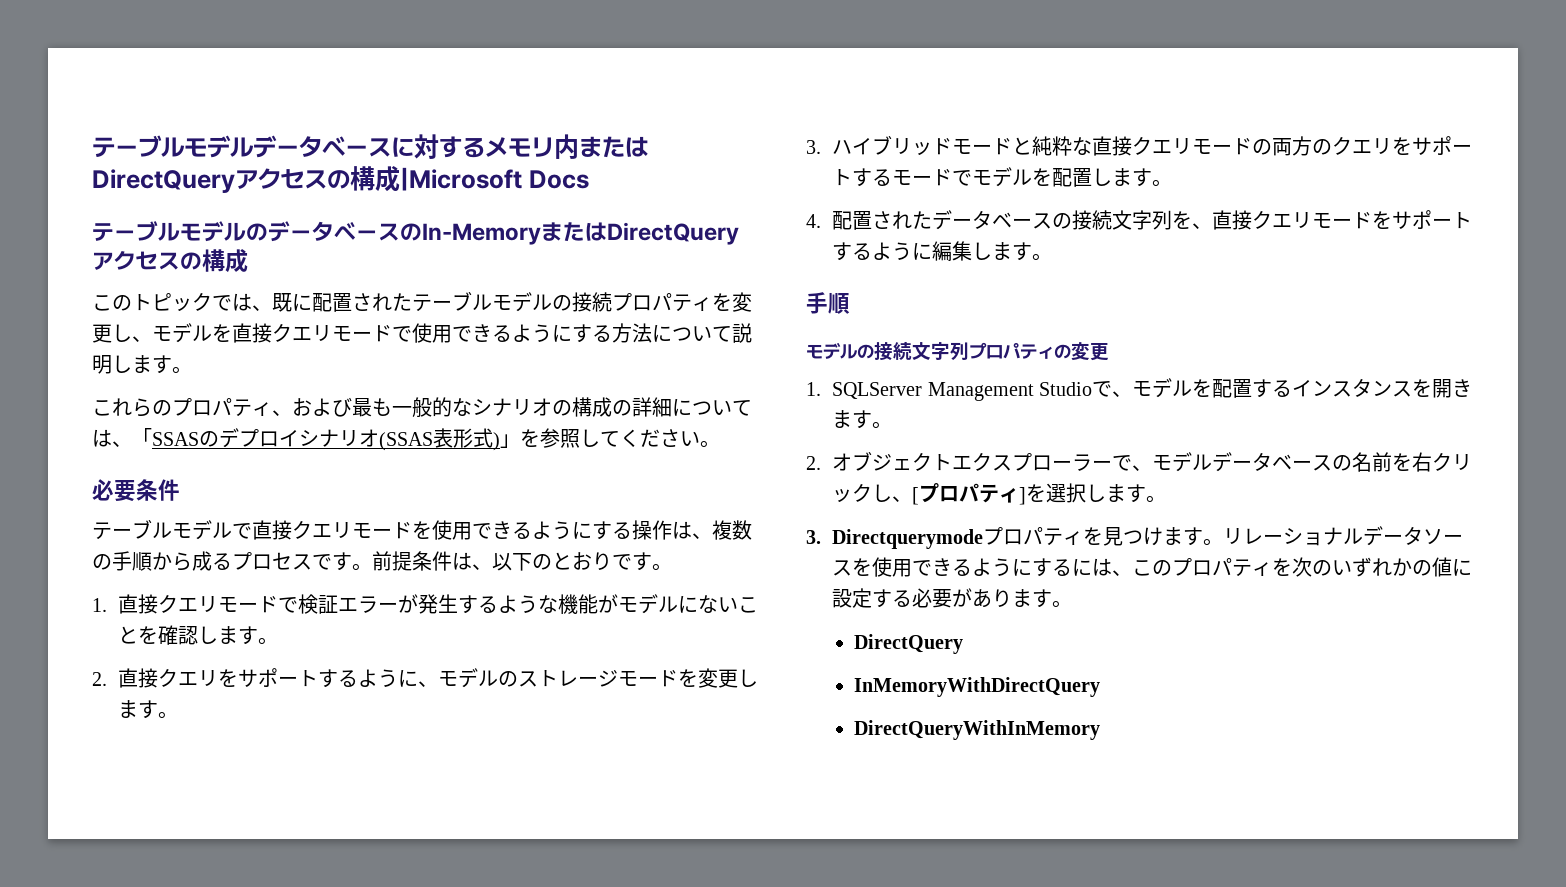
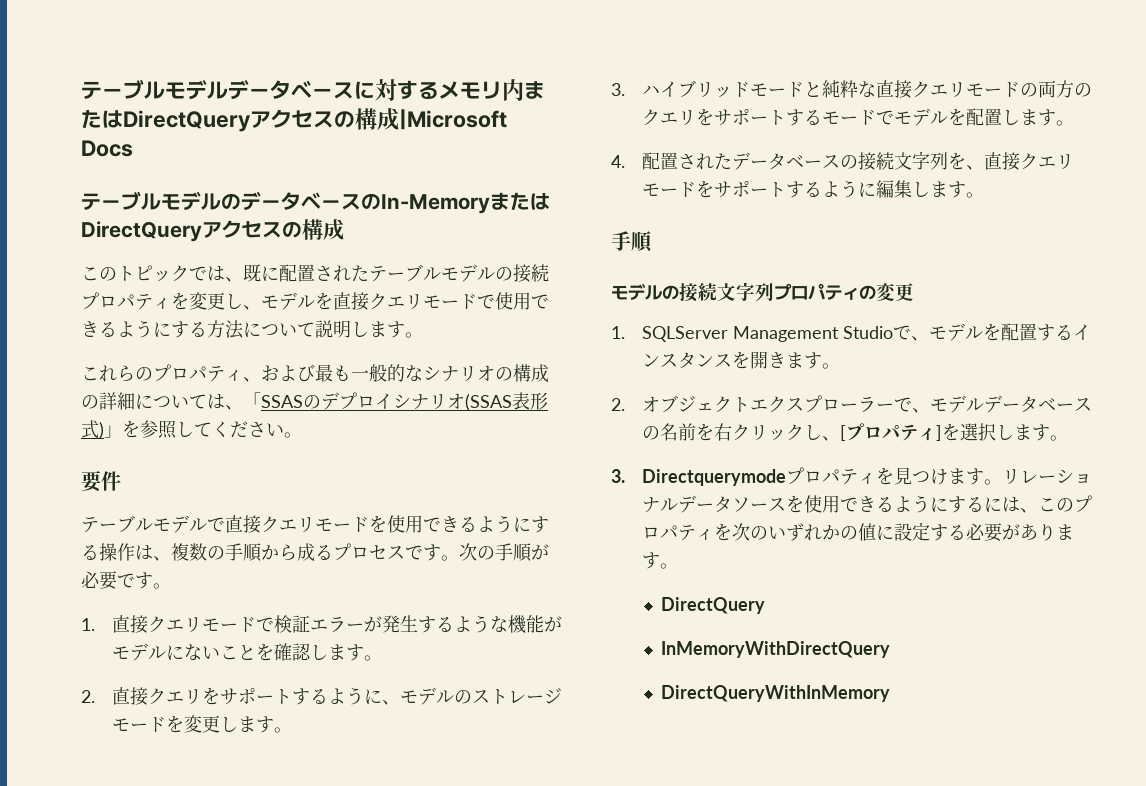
[92,479,158,502] 必要条 -> [81,471,102,492] 要
[372,551,612,571] 前提条件は、以下のとおり -> [459,543,549,562] [81,571,117,590] 次の手順が必要

